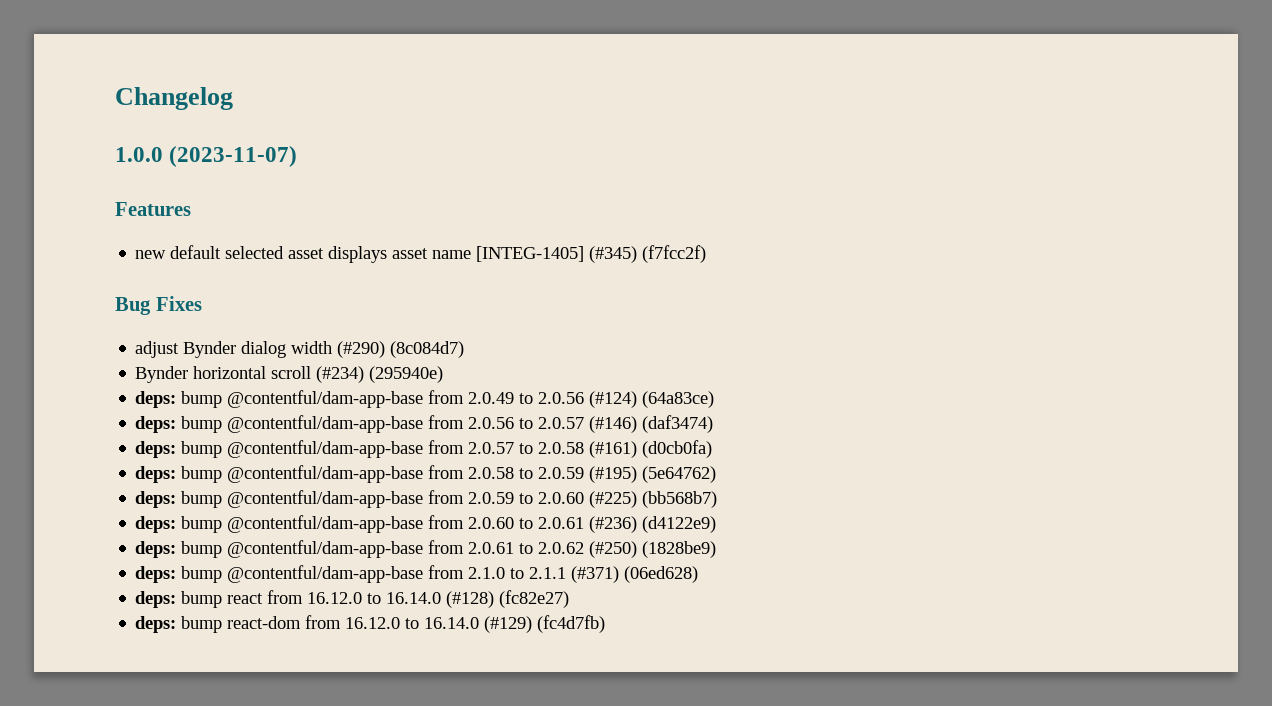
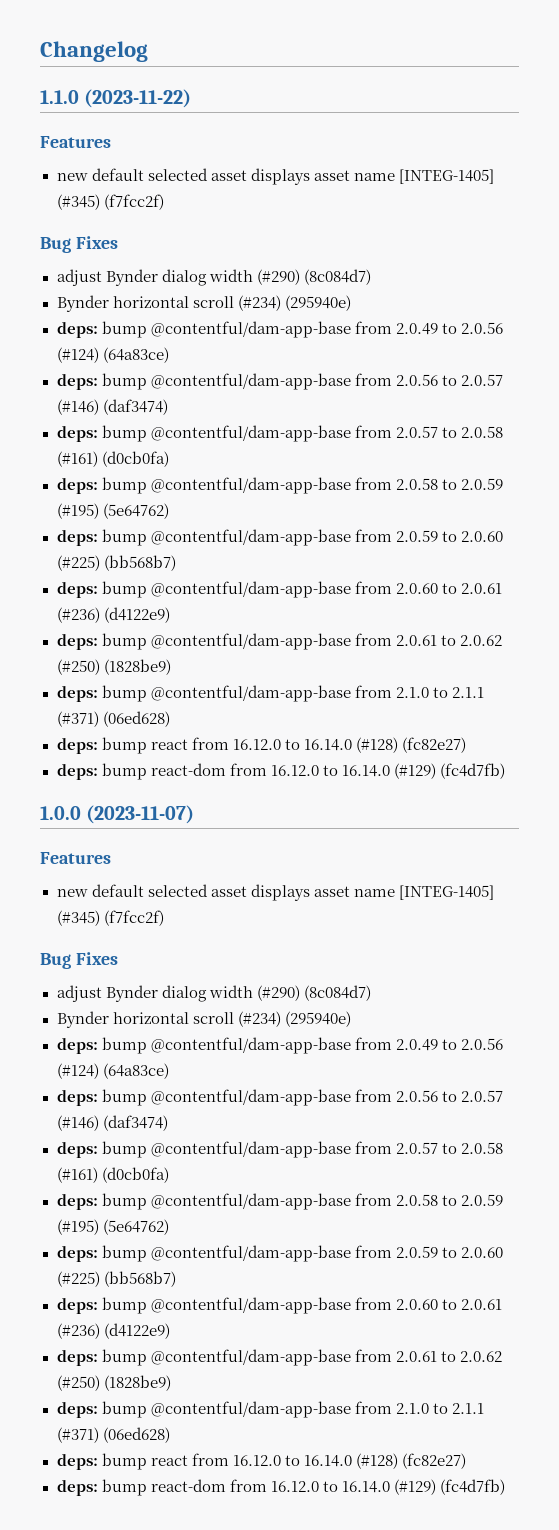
(233, 98) none -> [40,89,192,108] [40,136,111,148] [56,168,494,185] [56,194,164,210] [40,236,118,253] [56,269,371,286] [56,295,351,312] [56,321,503,338] [56,347,169,363] [56,373,503,390] [56,399,168,415] [56,425,503,442] [56,451,169,467] [56,477,503,494] [56,503,169,519] [56,529,503,546] [56,555,176,571] [56,581,502,598] [56,607,170,623] [56,633,502,650] [56,659,171,675] [56,685,484,702] [56,711,170,727] [56,737,466,754] [56,763,505,780] // 1.1.0 (2023-11-22) // Features // new default selected asset displays asset name [INTEG-1405] (#345) (f7fcc2f) // Bug Fixes // adjust Bynder dialog width (#290) (8c084d7) // Bynder horizontal scroll (#234) (295940e) // deps: bump @contentful/dam-app-base from 2.0.49 to 2.0.56 (#124) (64a83ce) // deps: bump @contentful/dam-app-base from 2.0.56 to 2.0.57 (#146) (daf3474) // deps: bump @contentful/dam-app-base from 2.0.57 to 2.0.58 (#161) (d0cb0fa) // deps: bump @contentful/dam-app-base from 2.0.58 to 2.0.59 (#195) (5e64762) // deps: bump @contentful/dam-app-base from 2.0.59 to 2.0.60 (#225) (bb568b7) // deps: bump @contentful/dam-app-base from 2.0.60 to 2.0.61 (#236) (d4122e9) // deps: bump @contentful/dam-app-base from 2.0.61 to 2.0.62 (#250) (1828be9) // deps: bump @contentful/dam-app-base from 2.1.0 to 2.1.1 (#371) (06ed628) // deps: bump react from 16.12.0 to 16.14.0 (#128) (fc82e27) // deps: bump react-dom from 16.12.0 to 16.14.0 (#129) (fc4d7fb)

